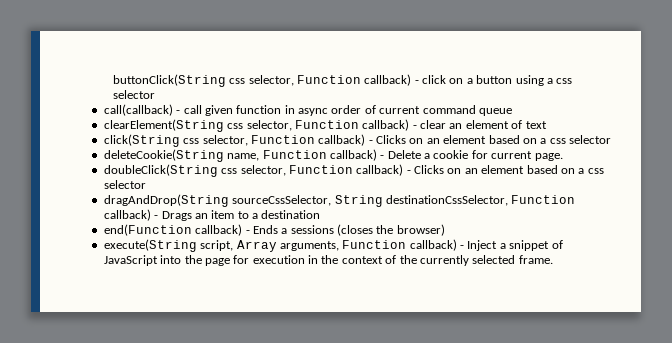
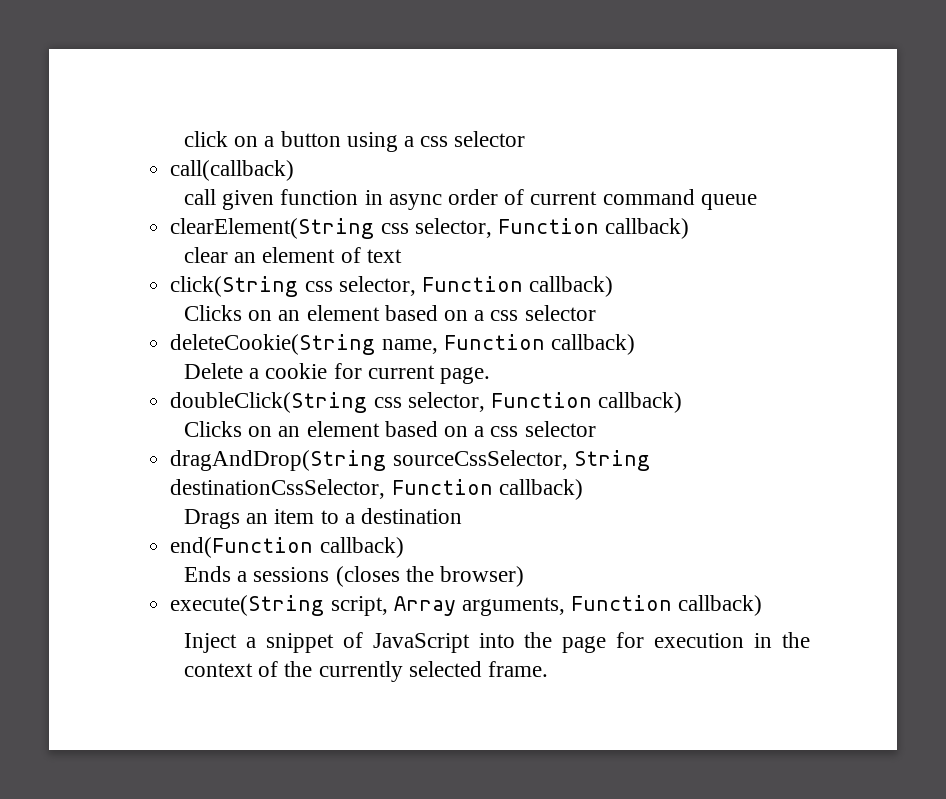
[112,74,419,87] buttonClick(String css selector, Function callback) - -> (183, 139) none
[176,110,181,114] - -> (295, 170) //
[412,125,417,129] - -> (690, 228) //
[368,140,373,144] - -> (614, 286) //
[380,155,385,159] - -> (635, 344) //
[406,170,411,174] - -> (683, 402) //
[154,215,159,219] - -> (583, 489) //
[245,230,250,234] - -> (404, 547) //
[460,245,464,249] - -> (763, 605) //

